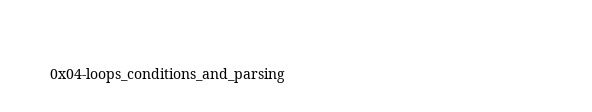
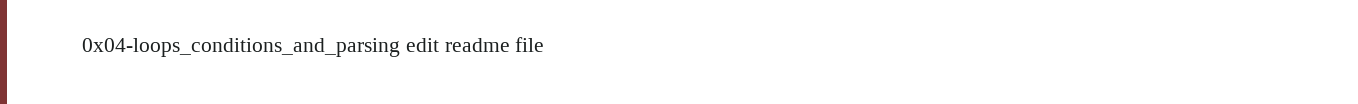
(285, 75) none -> [405,37,545,52] edit readme file

